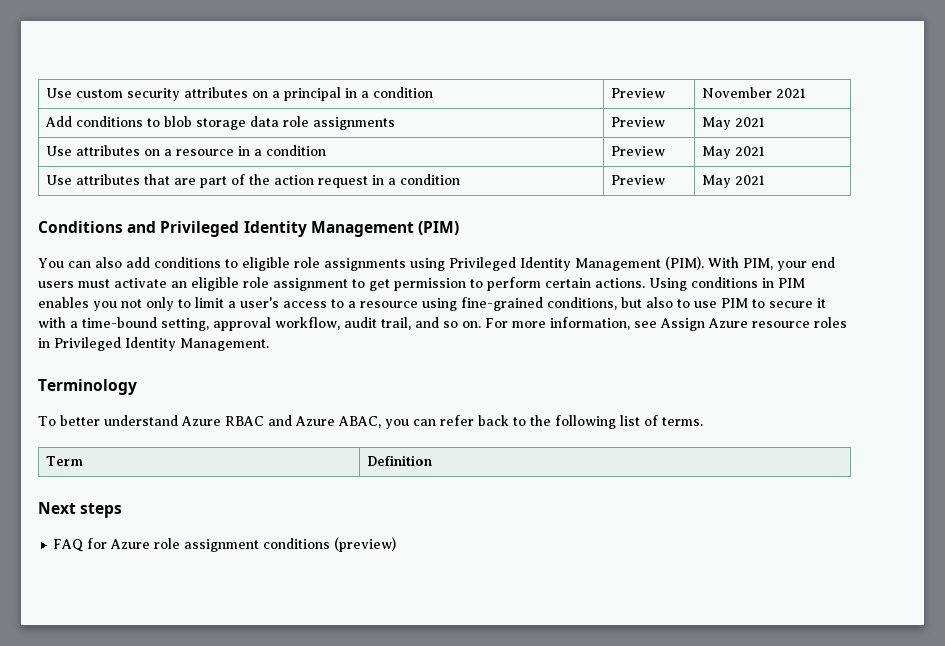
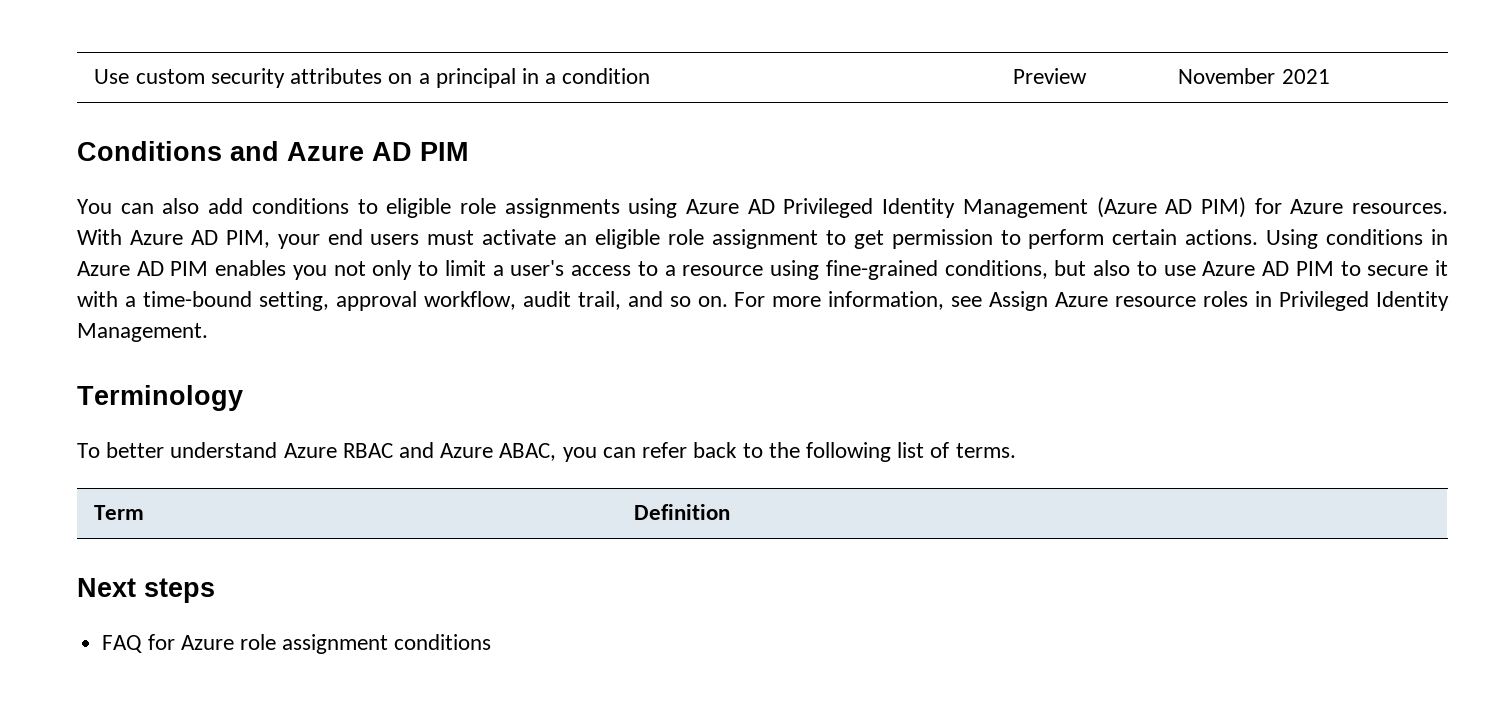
[44,116,395,130] [610,117,665,127] [701,117,765,130] [45,145,326,156] [610,146,665,156] [701,146,765,159] [45,174,460,188] [610,175,665,185] [701,175,765,188] [38,221,459,237] // Add conditions to blob storage data role assignments | Preview | May 2021 // Use attributes on a resource in a condition | Preview | May 2021 // Use attributes that are part of the action request in a condition | Preview | May 2021 // Conditions and Privileged Identity Management (PIM) -> [77,141,468,161] // Conditions and Azure AD PIM
[449,256,739,271] Privileged Identity Management (PIM). With -> [686,197,1449,218] [77,229,218,245] Azure AD Privileged Identity Management (Azure AD PIM) for Azure resources. With Azure AD
(774, 283) none -> [77,261,164,276] Azure AD
(717, 304) none -> [1202,261,1290,276] Azure AD
[334,537,397,552] (preview) -> (492, 642) none

